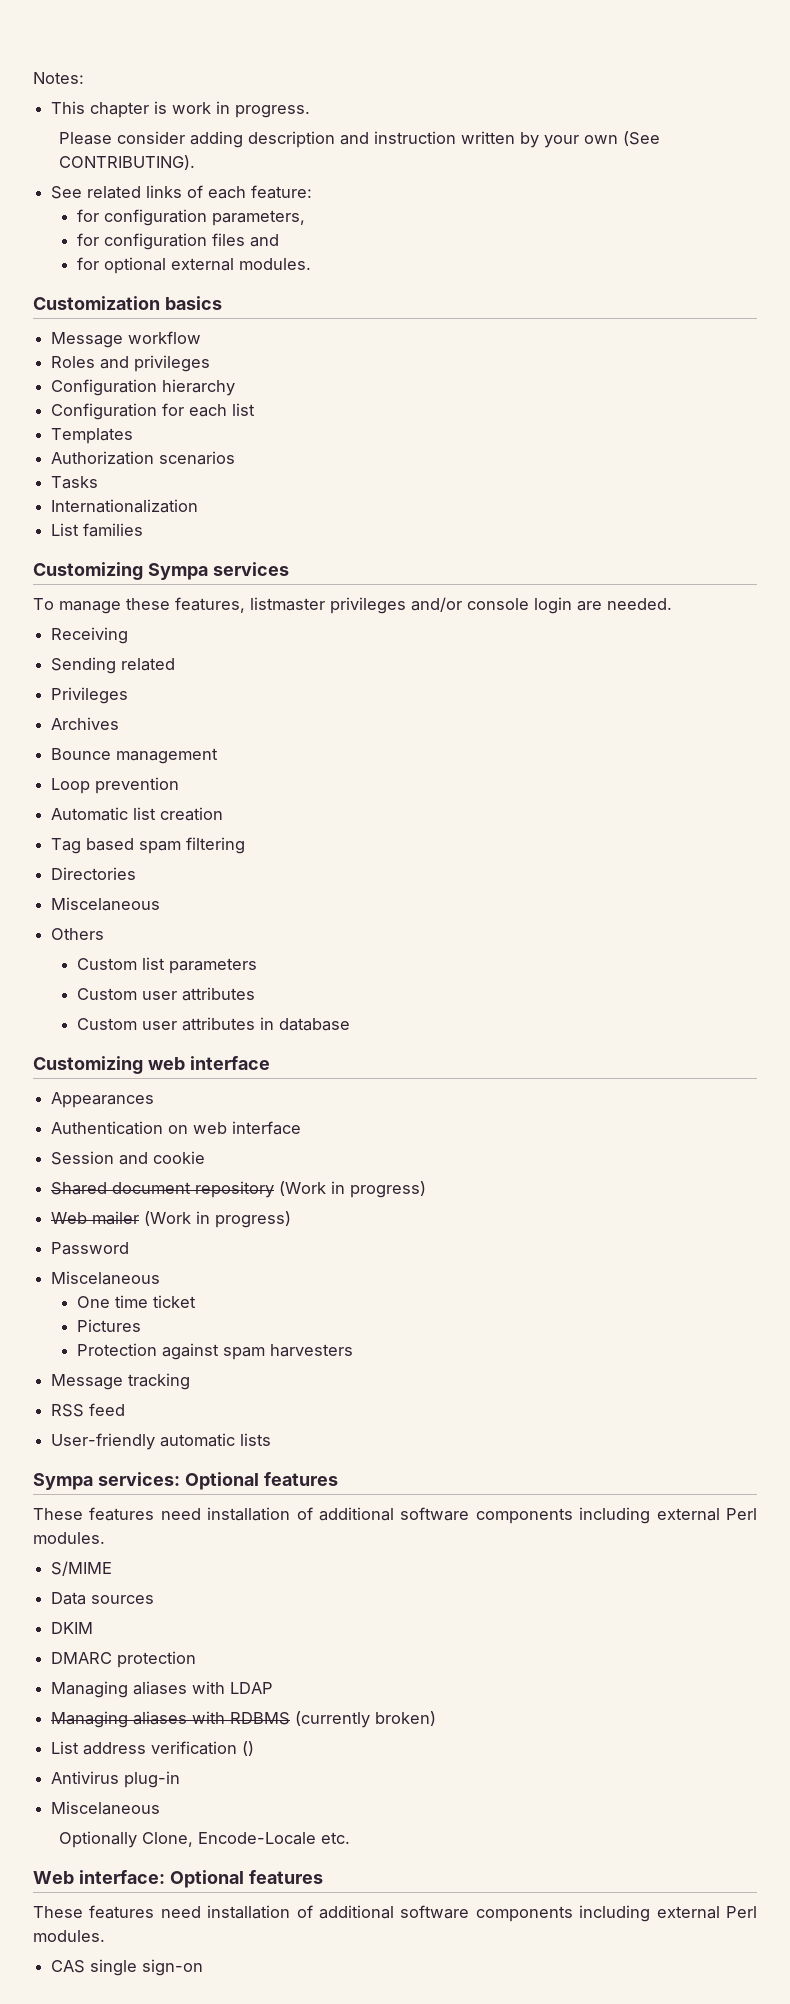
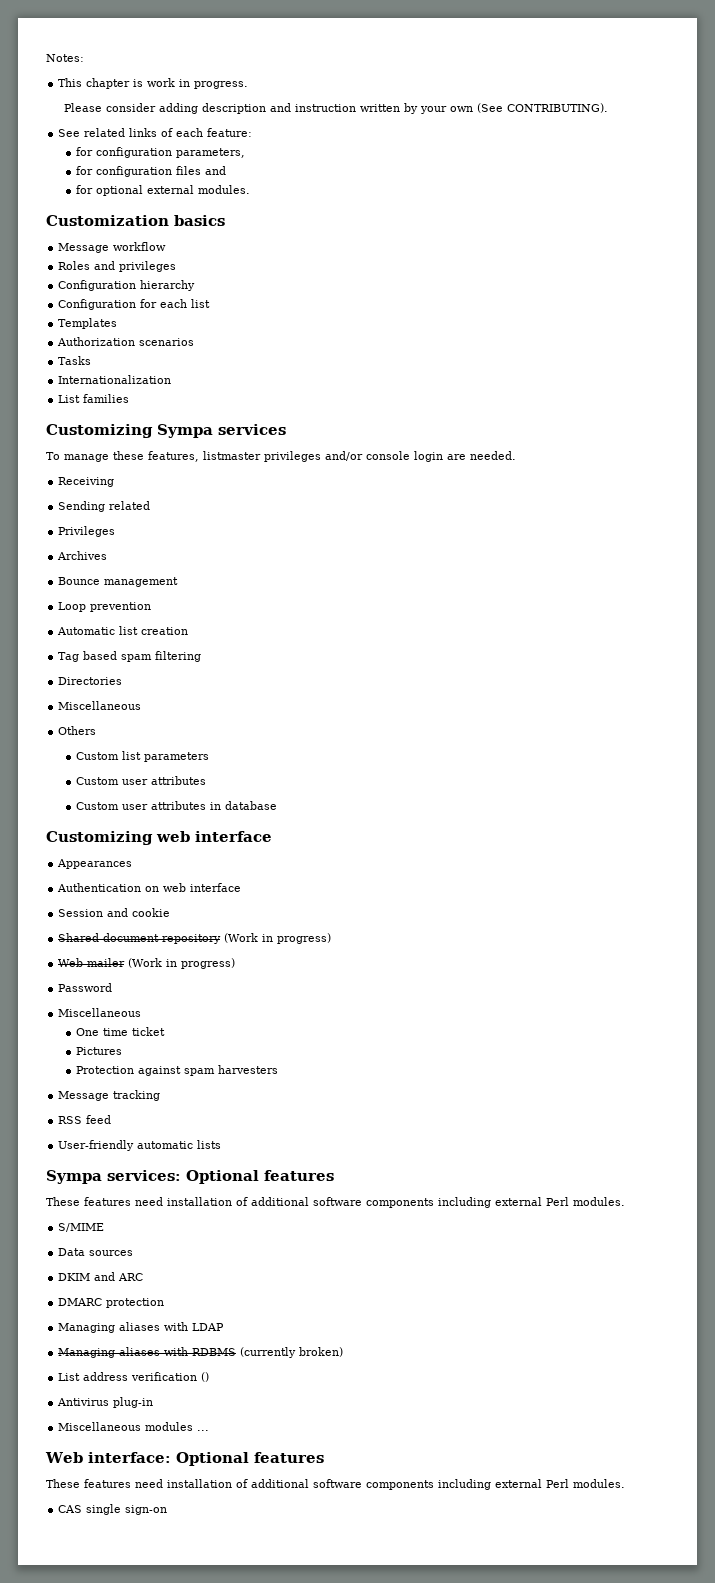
[51,897,161,911] Miscelaneous -> [58,701,142,710] Miscellaneous
[51,1271,161,1285] Miscelaneous -> [58,1008,142,1017] Miscellaneous
(94, 1628) none -> [94,1272,144,1281] and ARC
[51,1801,161,1815] [58,1831,350,1848] Miscelaneous // Optionally Clone, Encode-Locale etc. -> [58,1422,210,1431] Miscellaneous modules ...

